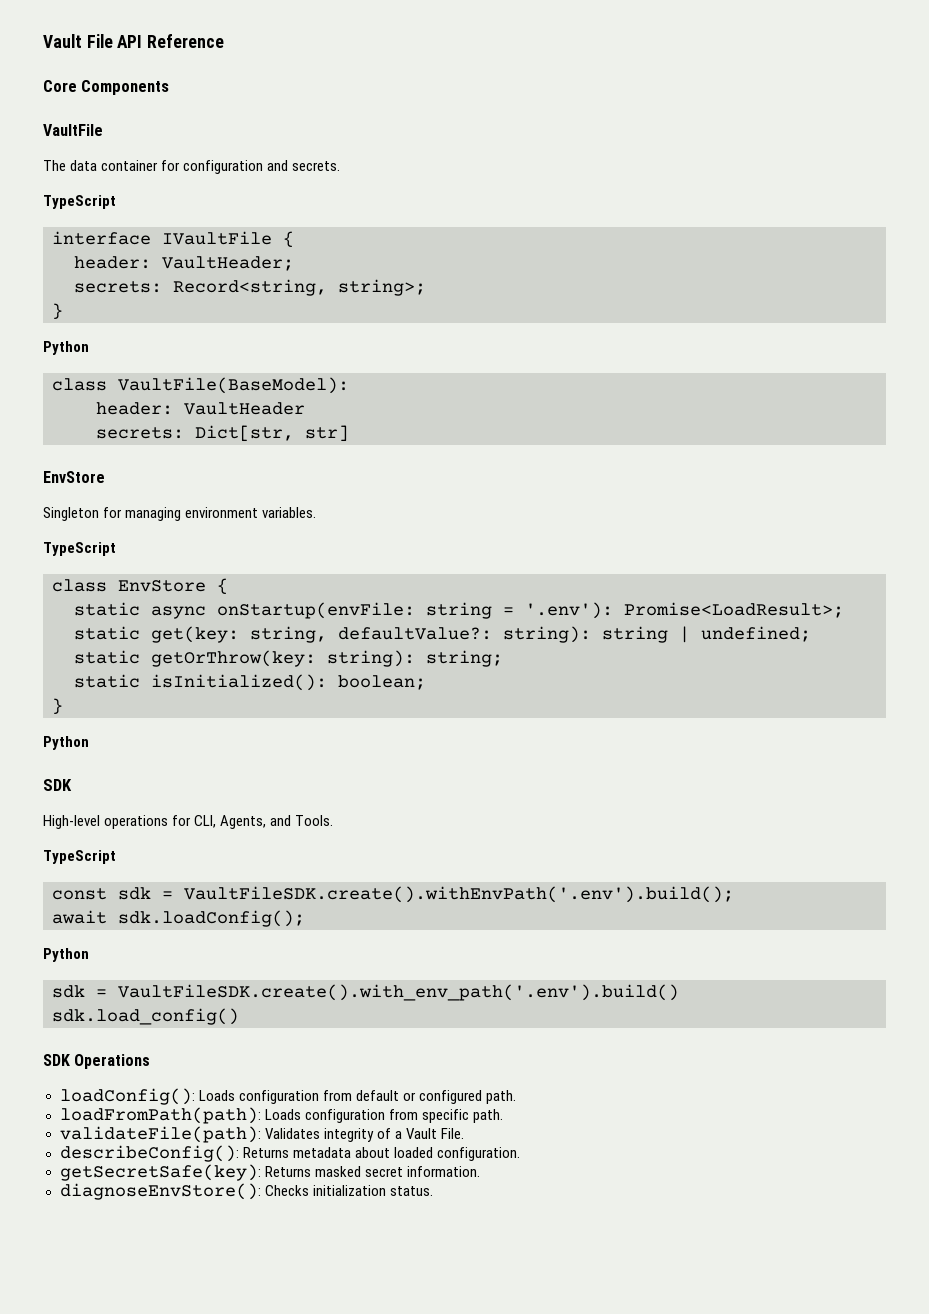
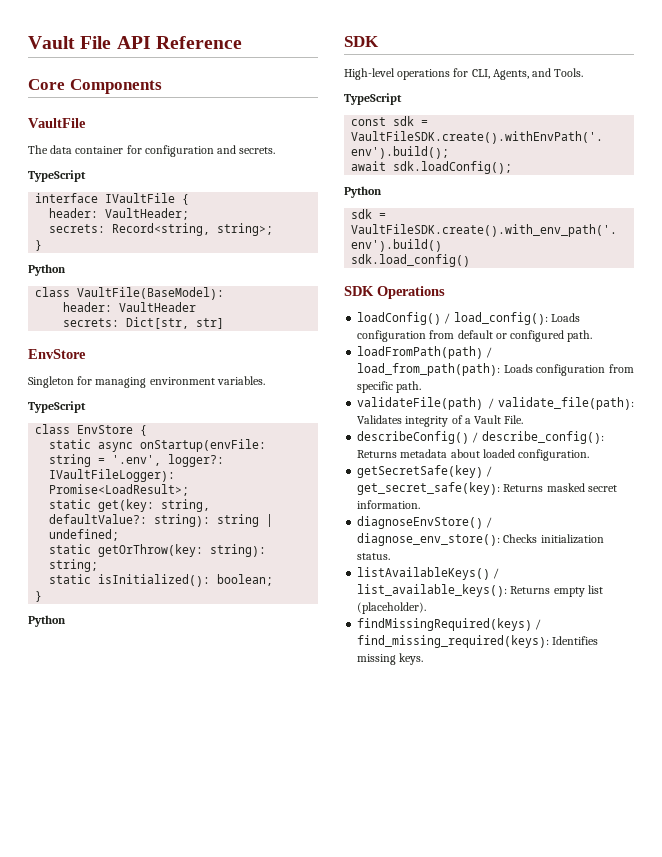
[525,602,613,619] '.env'): -> [112,454,225,467] [49,469,176,482] '.env', logger?: IVaultFileLogger):
[59,1088,195,1105] loadConfig(): -> [357,312,548,325] loadConfig() / load_config():
[59,1107,261,1124] loadFromPath(path): -> [357,346,493,359] [357,363,501,376] loadFromPath(path) / load_from_path(path):
[59,1126,261,1143] validateFile(path): -> [357,397,634,410] validateFile(path) / validate_file(path):
[59,1145,239,1162] describeConfig(): -> [357,431,604,444] describeConfig() / describe_config():
[59,1164,261,1181] getSecretSafe(key): -> [357,465,493,478] [357,482,501,495] getSecretSafe(key) / get_secret_safe(key):
[59,1183,261,1200] diagnoseEnvStore(): -> [357,516,493,529] [357,533,501,546] diagnoseEnvStore() / diagnose_env_store():
(433, 1191) none -> [357,567,500,580] [357,584,603,597] [357,602,427,614] [357,618,542,631] [357,635,599,648] [357,653,424,665] // listAvailableKeys() / list_available_keys(): Returns empty list (placeholder). // findMissingRequired(keys) / find_missing_required(keys): Identifies missing keys.

